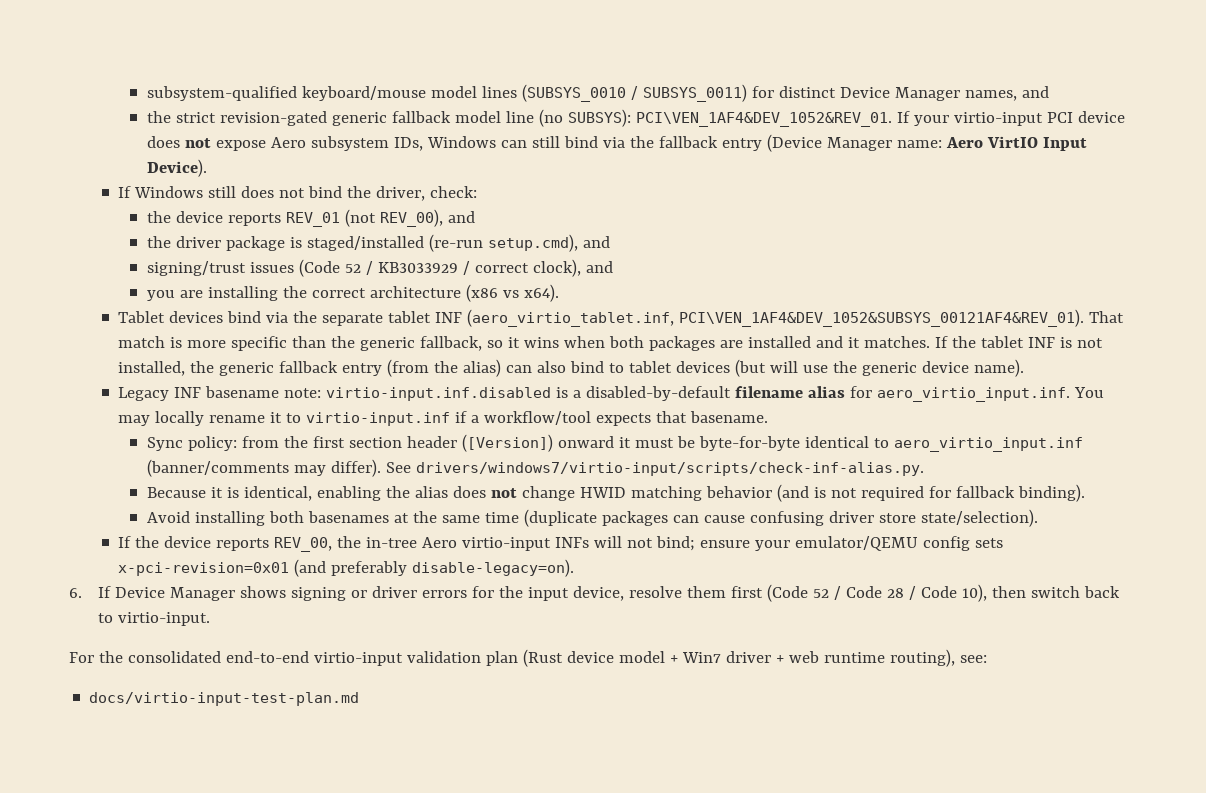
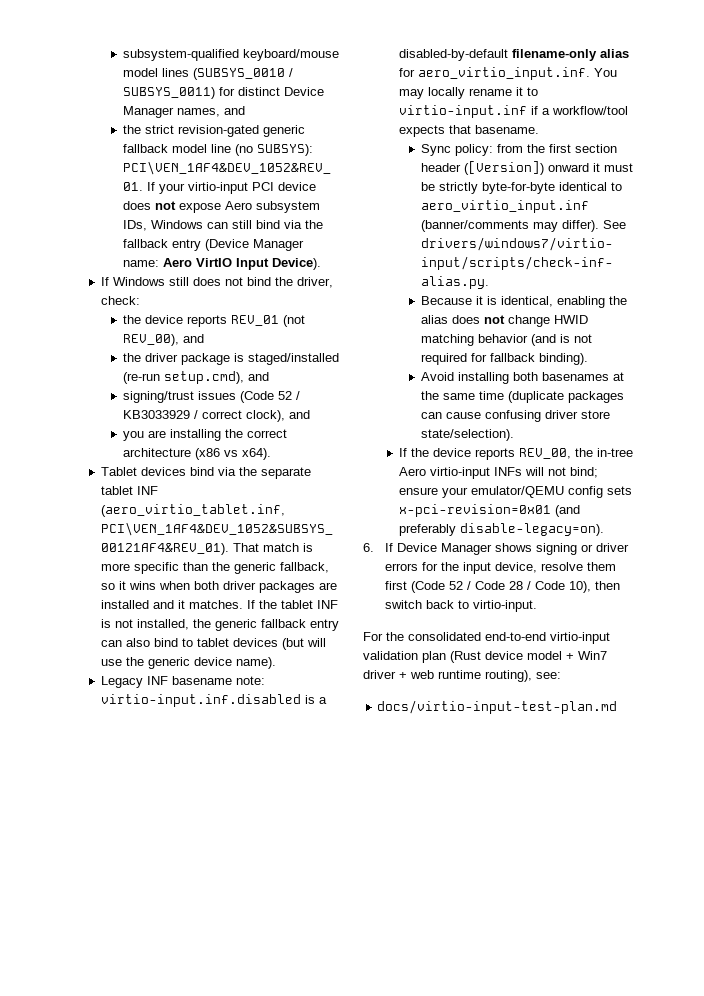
(645, 342) none -> [223,581,257,590] driver
[387,359,502,377] (from the alias) -> (340, 625) none
[735,386,804,398] filename -> [512,49,598,61] filename-only
(695, 442) none -> [438,182,478,194] strictly

